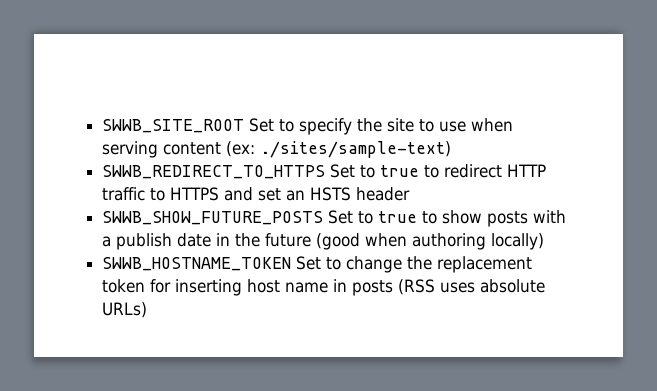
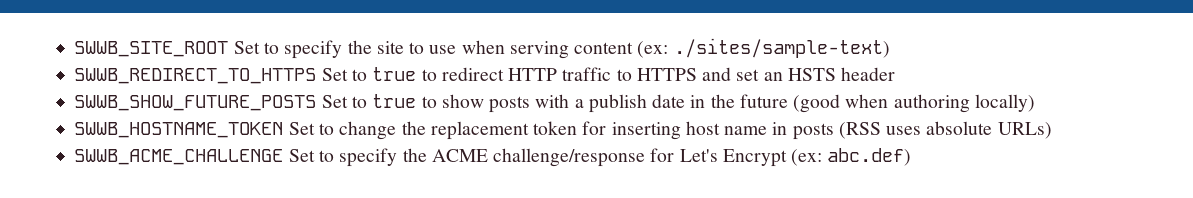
(148, 310) none -> [74,148,912,167] // SWWB_ACME_CHALLENGE Set to specify the ACME challenge/response for Let's Encrypt (ex: abc.def)

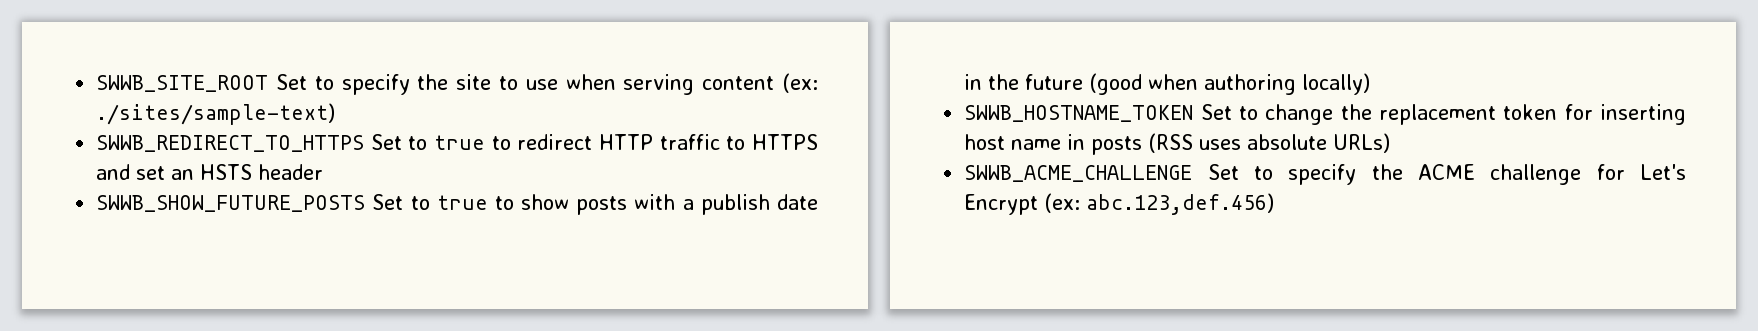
[493,148,646,167] challenge/response -> [1490,164,1582,185] challenge
[827,148,912,166] abc.def) -> [1086,193,1275,215] abc.123,def.456)

